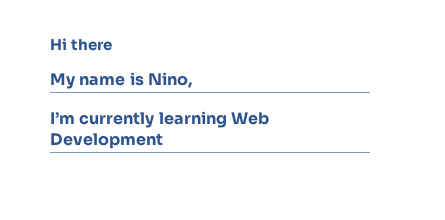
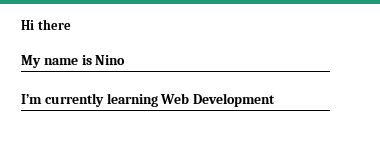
[147,72,192,88] Nino, -> [95,55,126,65] Nino

